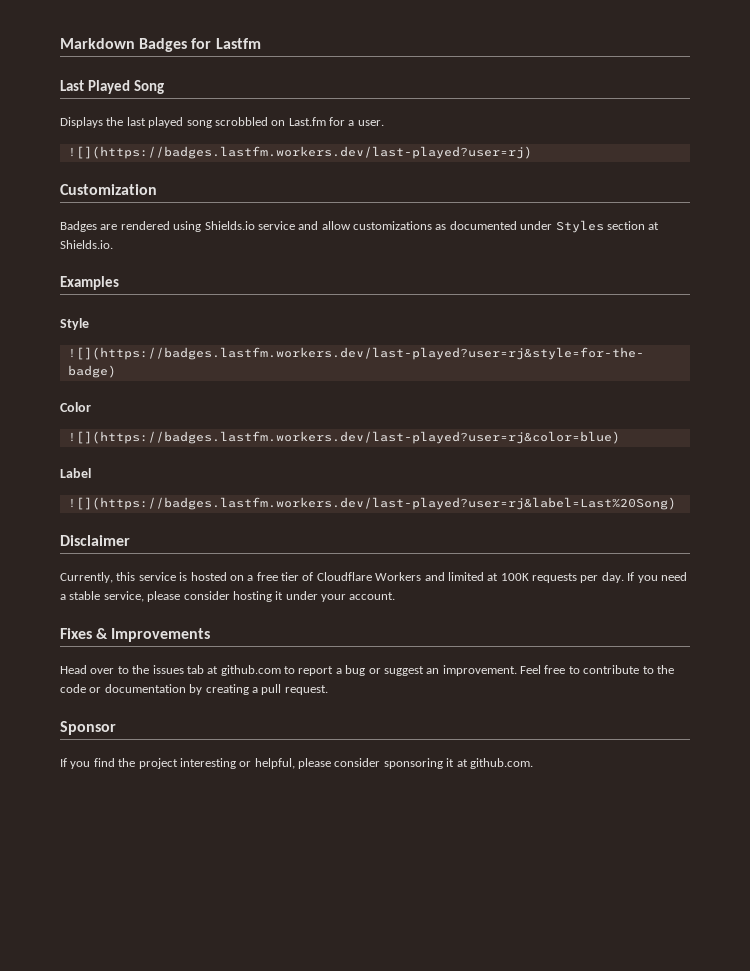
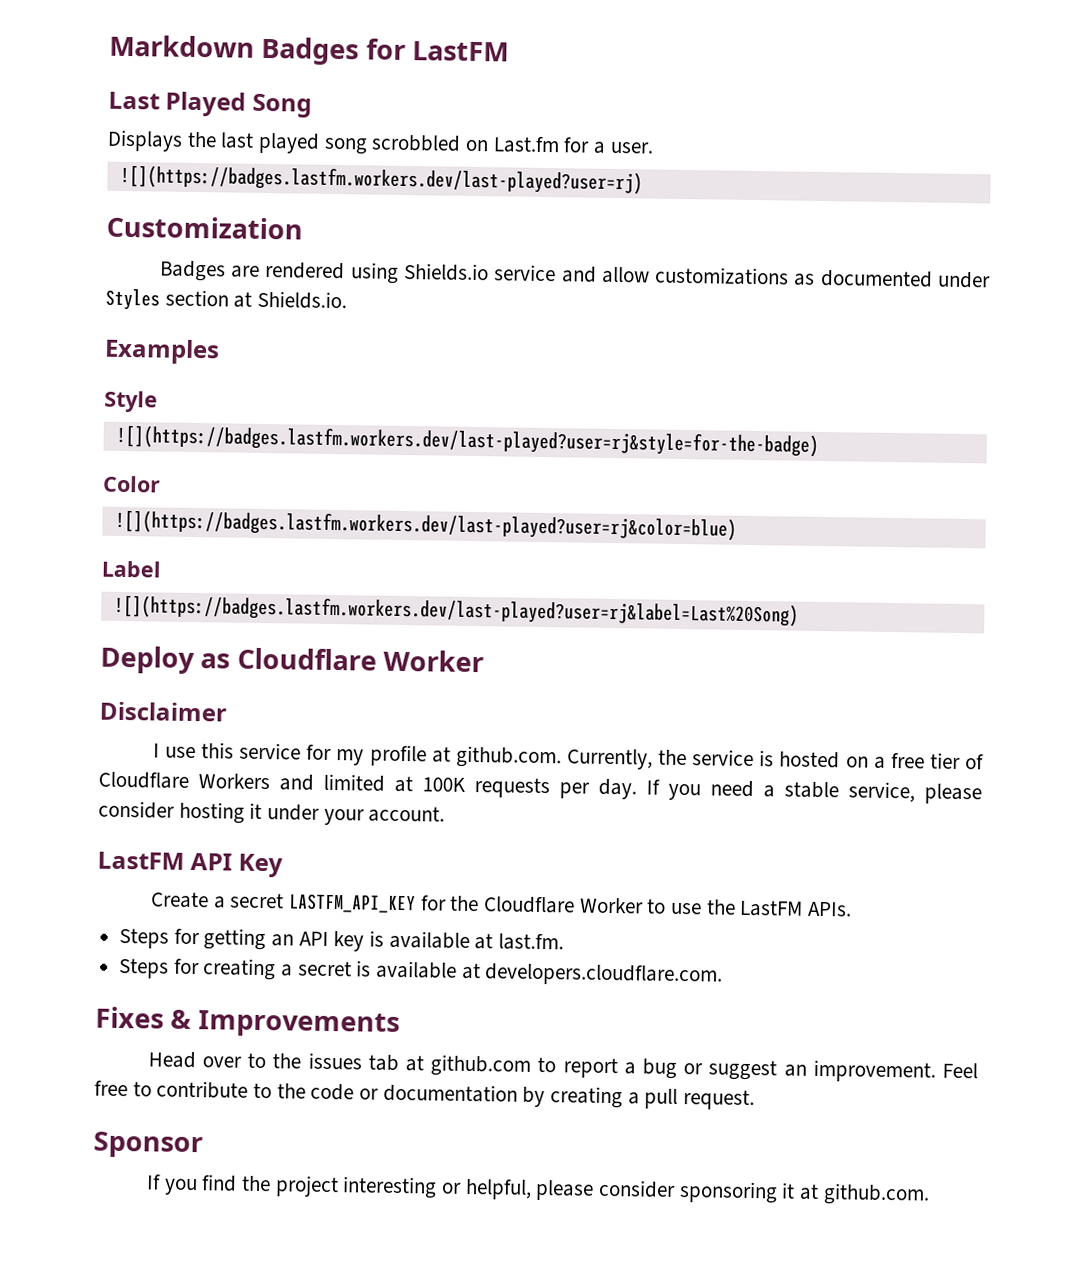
[215,38,261,49] Lastfm -> [411,41,509,62] LastFM
[60,535,130,546] [60,572,136,583] Disclaimer // Currently, this -> [100,645,484,675] [99,701,227,722] [152,742,688,770] Deploy as Cloudflare Worker // Disclaimer // I use this service for my profile at github.com. Currently, the
(396, 596) none -> [97,851,283,878] [150,891,852,917] [119,927,565,952] [119,957,724,987] // LastFM API Key // Create a secret LASTFM_API_KEY for the Cloudflare Worker to use the LastFM APIs. // Steps for getting an API key is available at last.fm. // Steps for creating a secret is available at developers.cloudflare.com.

